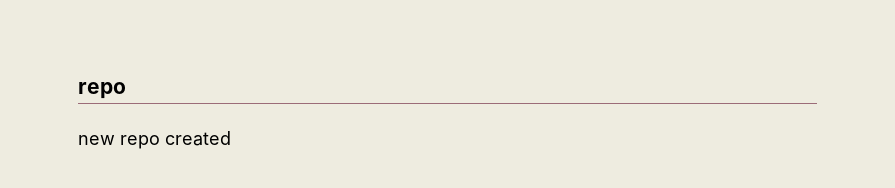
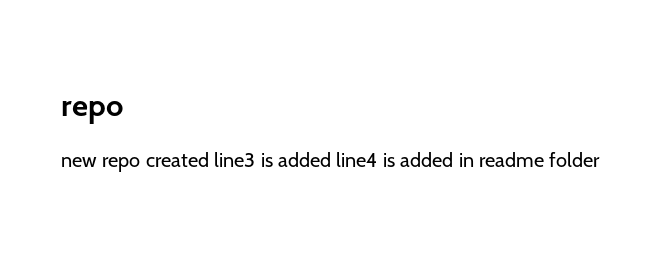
(231, 138) none -> [214,152,601,167] line3 is added line4 is added in readme folder

